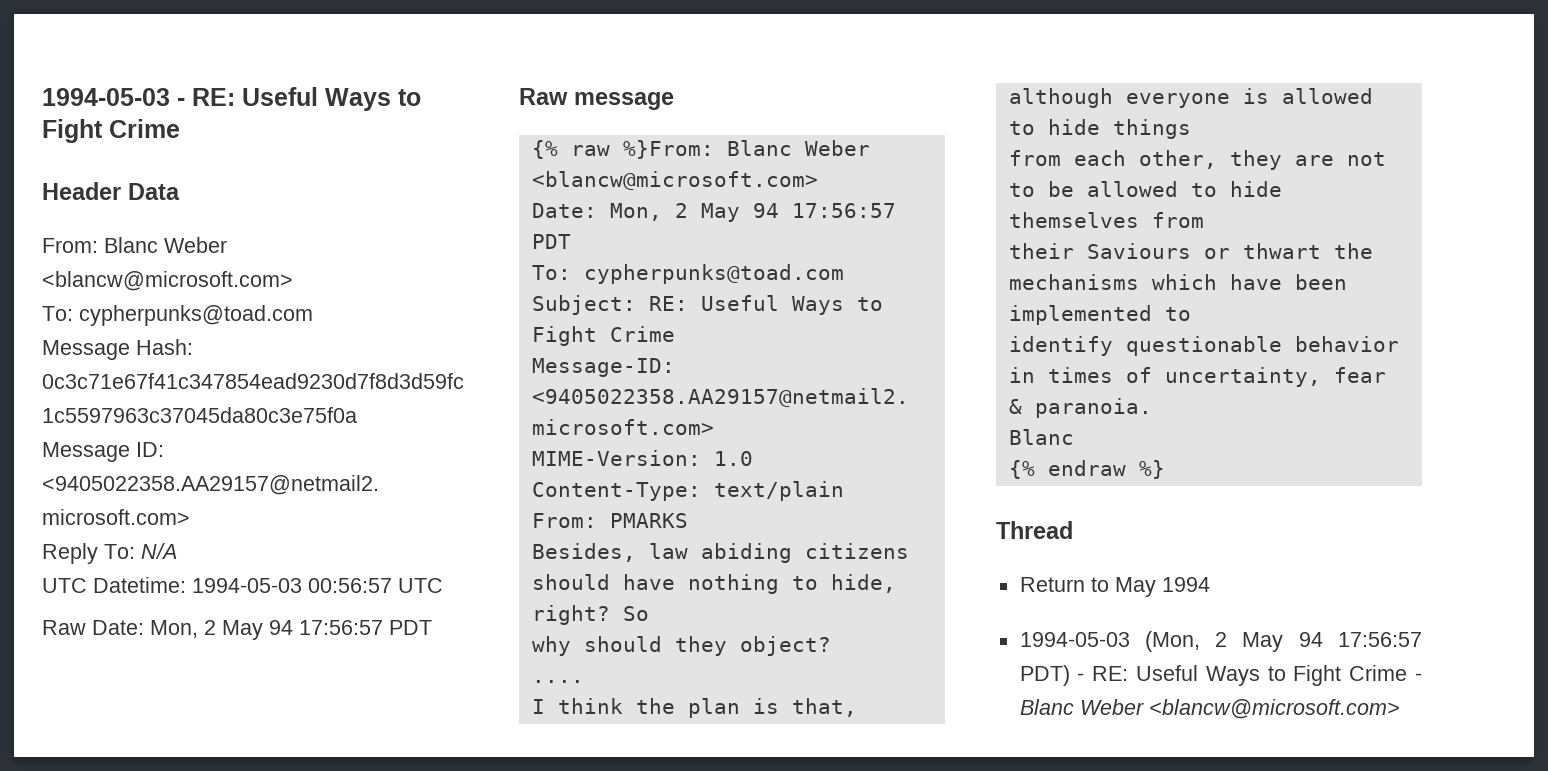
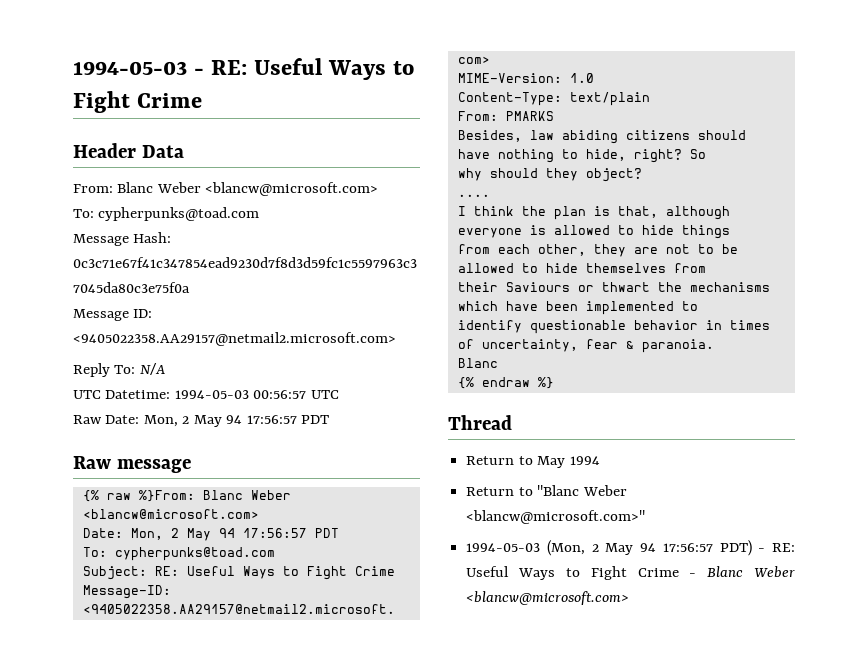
(1210, 584) none -> [466,485,627,496] [466,510,646,524] // Return to "Blanc Weber <blancw@microsoft.com>"

